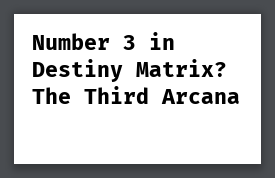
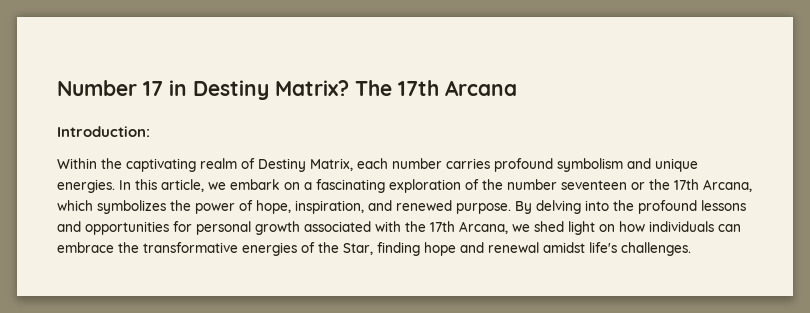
[123,35,136,50] 3 -> [143,81,163,96] 17
[84,86,149,104] Third -> [398,80,439,96] 17th
(240, 96) none -> [57,126,150,137] [57,158,698,172] [57,179,752,193] [57,200,746,214] [57,221,741,235] [57,242,691,256] // Introduction: // Within the captivating realm of Destiny Matrix, each number carries profound symbolism and unique energies. In this article, we embark on a fascinating exploration of the number seventeen or the 17th Arcana, which symbolizes the power of hope, inspiration, and renewed purpose. By delving into the profound lessons and opportunities for personal growth associated with the 17th Arcana, we shed light on how individuals can embrace the transformative energies of the Star, finding hope and renewal amidst life's challenges.

